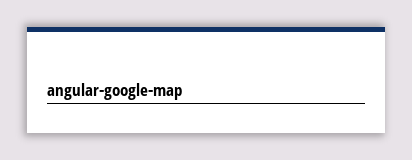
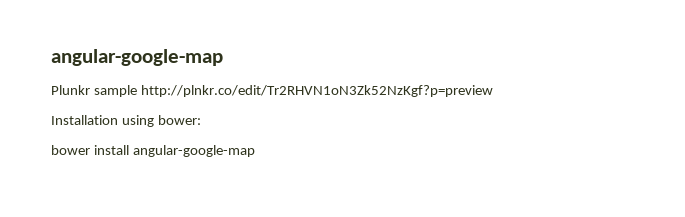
[47,83,182,100] angular-google-map -> [51,49,223,66] [51,85,493,97] [51,115,201,127] [51,145,255,157] angular-google-map // Plunkr sample http://plnkr.co/edit/Tr2RHVN1oN3Zk52NzKgf?p=preview // Installation using bower: // bower install angular-google-map

